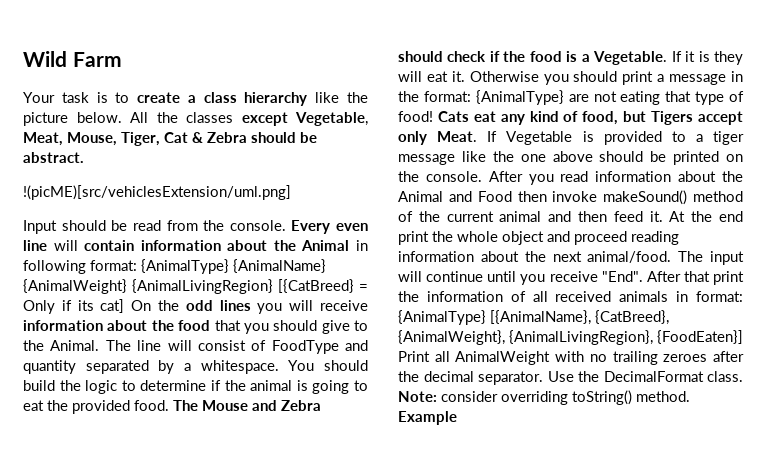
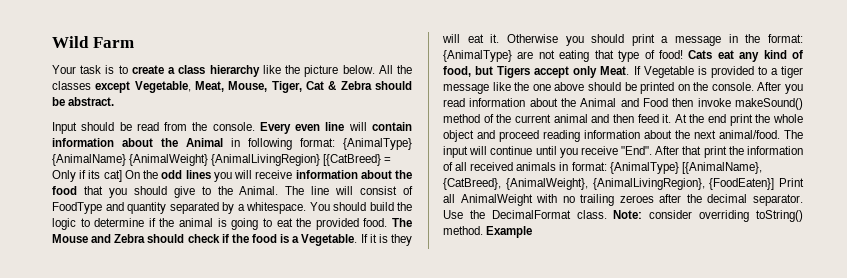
[23,185,291,200] // !(picME)[src/vehiclesExtension/uml.png] -> (115, 101) none

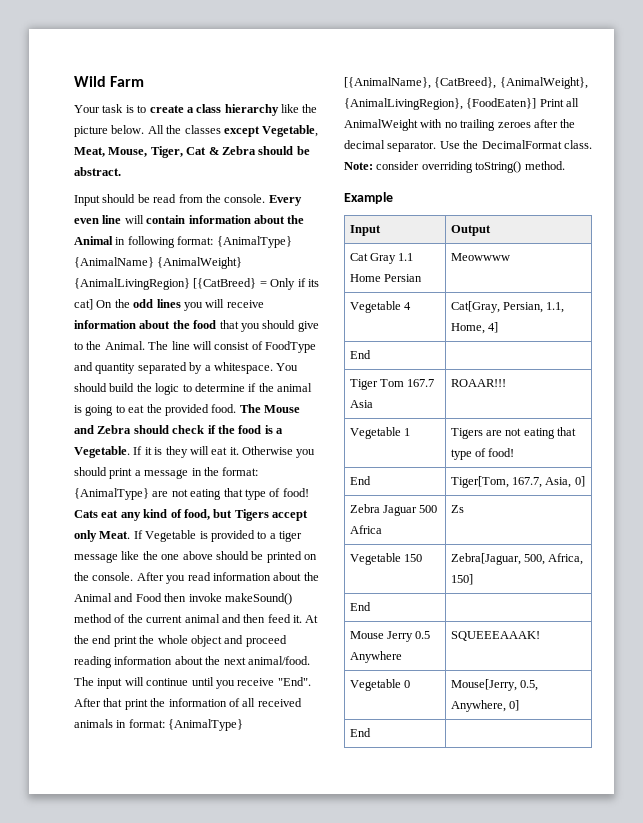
(483, 230) none -> (565, 165) //
(533, 232) none -> [349,225,381,236] [450,225,491,236] [349,253,414,264] [349,274,423,282] [450,253,510,261] [349,301,412,313] [450,301,565,313] [450,322,499,334] [349,350,371,359] [349,379,435,390] [349,400,373,408] [450,379,506,387] [349,427,411,439] [450,427,577,439] [450,448,515,460] [349,476,371,485] [450,476,585,488] [349,504,438,516] [349,525,382,534] [450,505,464,513] [349,553,423,565] [450,553,584,565] [450,574,473,585] [349,602,371,611] [349,631,431,642] [349,651,402,663] [450,631,540,641] [349,679,411,691] [450,679,539,691] [450,700,520,712] [349,728,371,737] // Input | Output // Cat Gray 1.1 Home Persian | Meowwww // Vegetable 4 | Cat[Gray, Persian, 1.1, Home, 4] // End | // Tiger Tom 167.7 Asia | ROAAR!!! // Vegetable 1 | Tigers are not eating that type of food! // End | Tiger[Tom, 167.7, Asia, 0] // Zebra Jaguar 500 Africa | Zs // Vegetable 150 | Zebra[Jaguar, 500, Africa, 150] // End | // Mouse Jerry 0.5 Anywhere | SQUEEEAAAK! // Vegetable 0 | Mouse[Jerry, 0.5, Anywhere, 0] // End |

